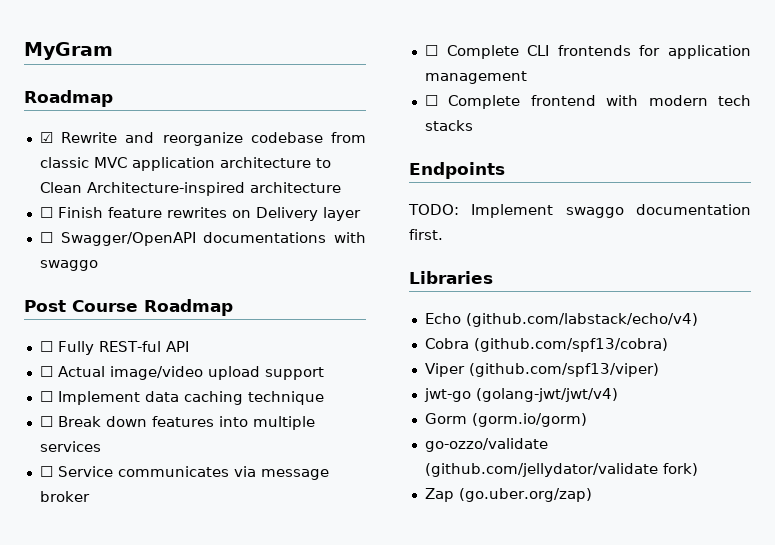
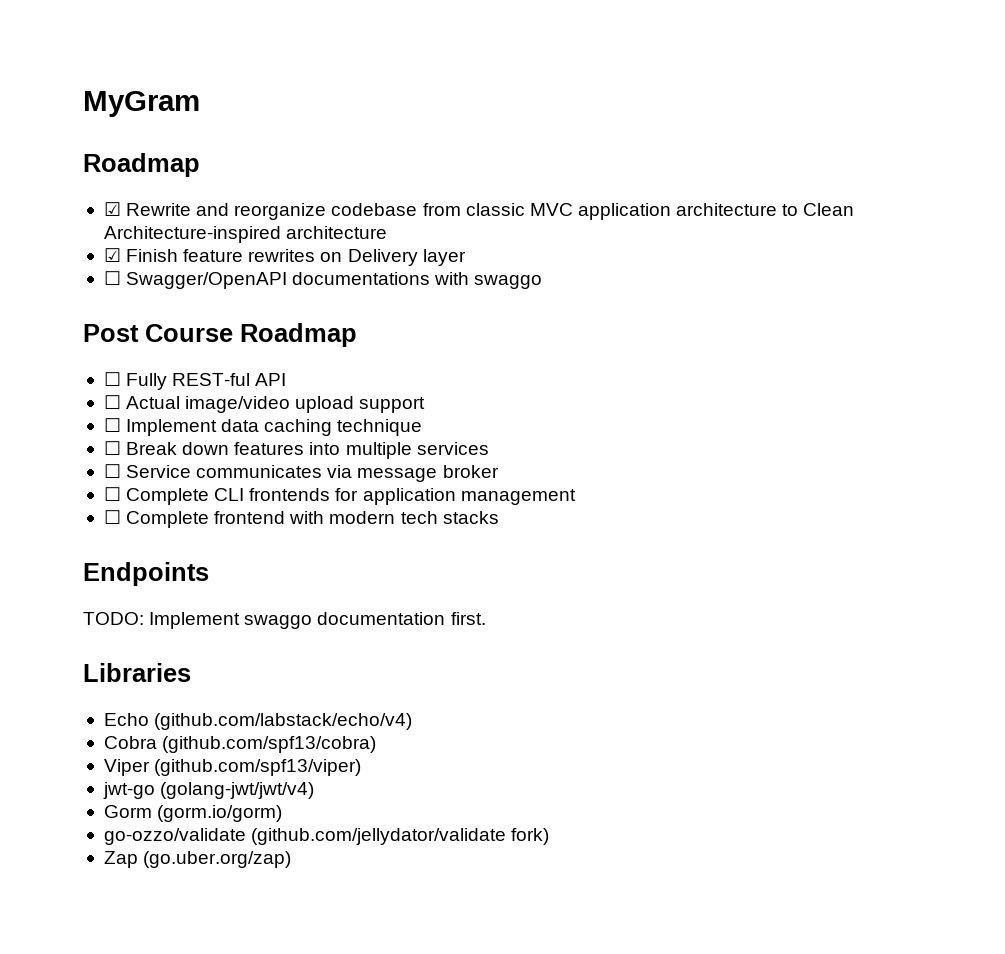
[39,207,53,218] ☐ -> [103,248,121,262] ☑

